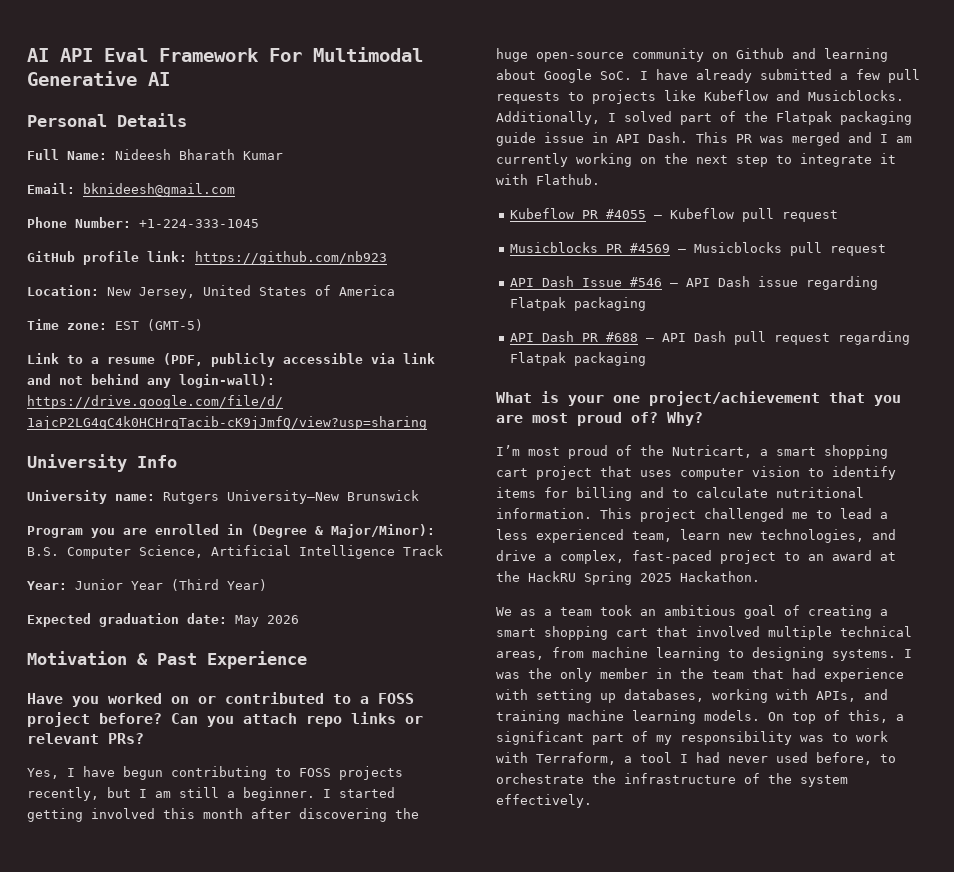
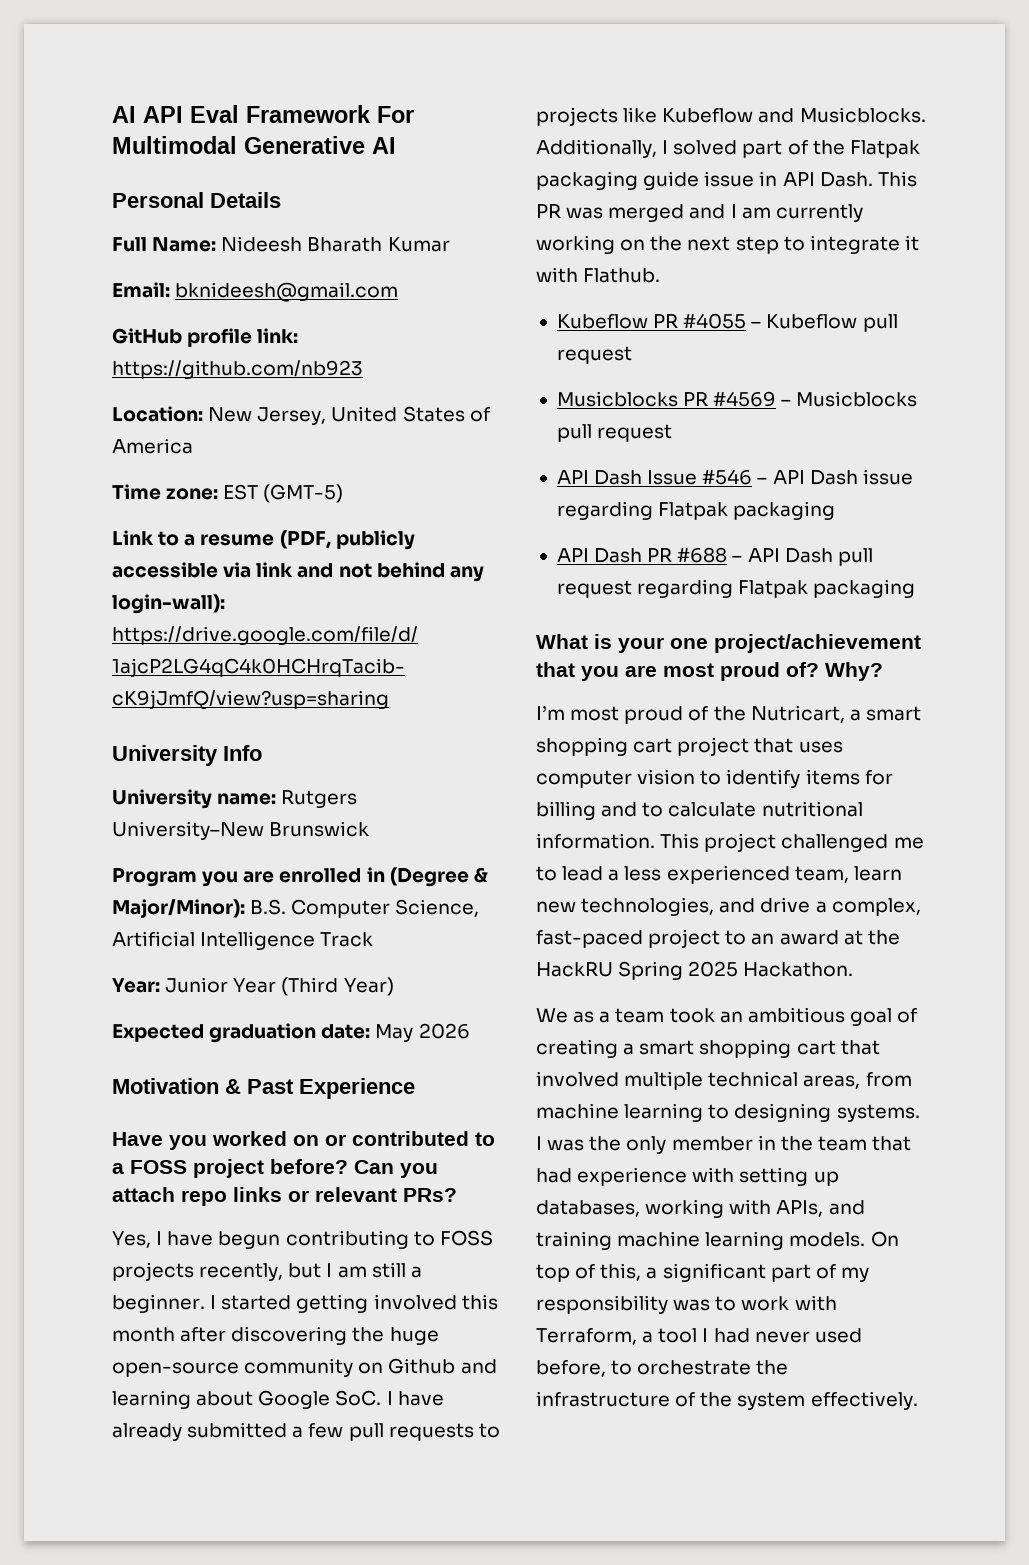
[27,217,259,228] // Phone Number: +1-224-333-1045 -> (399, 292) none

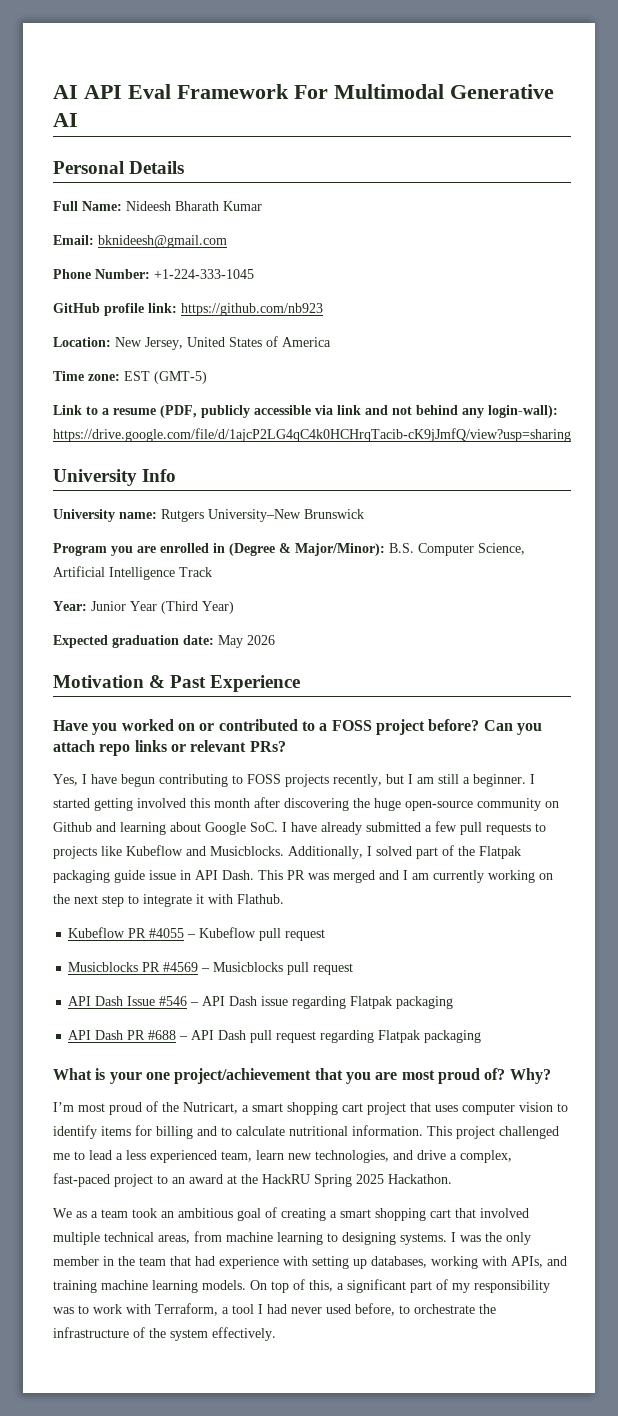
(399, 292) none -> [53,269,254,279] // Phone Number: +1-224-333-1045

